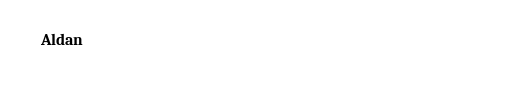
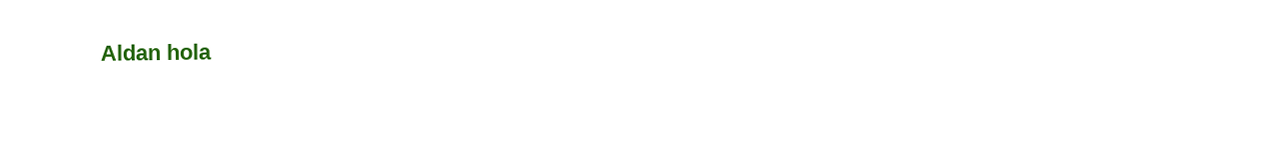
(83, 39) none -> [166,43,212,60] hola

